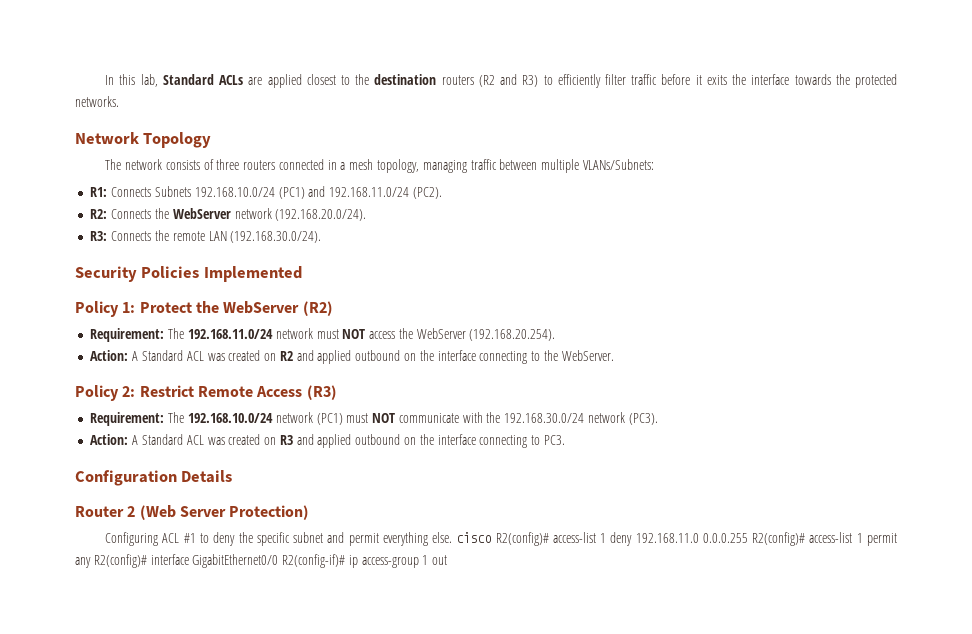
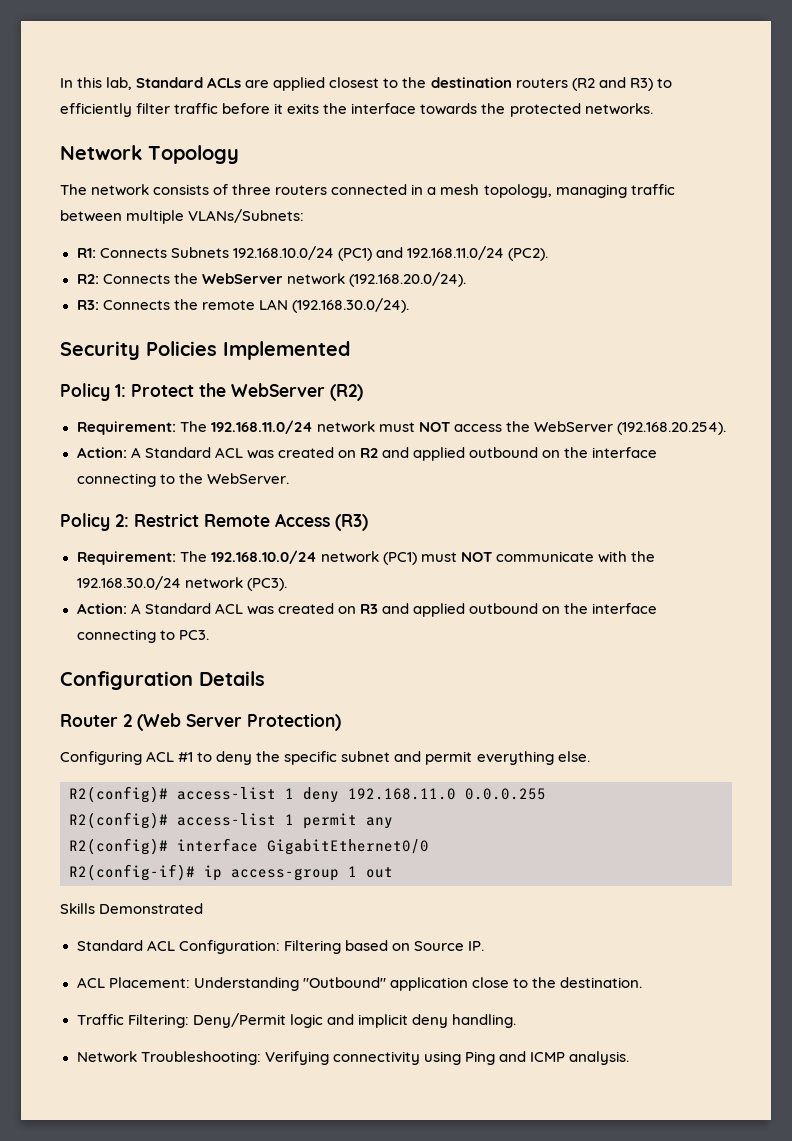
[456,532,492,543] cisco -> (590, 756) //
(748, 538) none -> (546, 794) //
(91, 562) none -> (393, 823) //
(279, 561) none -> (429, 847) //
(448, 560) none -> [60,903,204,914] [76,940,484,954] [76,977,642,991] [76,1013,516,1028] [76,1051,629,1065] // Skills Demonstrated // Standard ACL Configuration: Filtering based on Source IP. // ACL Placement: Understanding "Outbound" application close to the destination. // Traffic Filtering: Deny/Permit logic and implicit deny handling. // Network Troubleshooting: Verifying connectivity using Ping and ICMP analysis.

